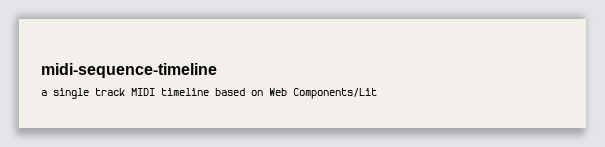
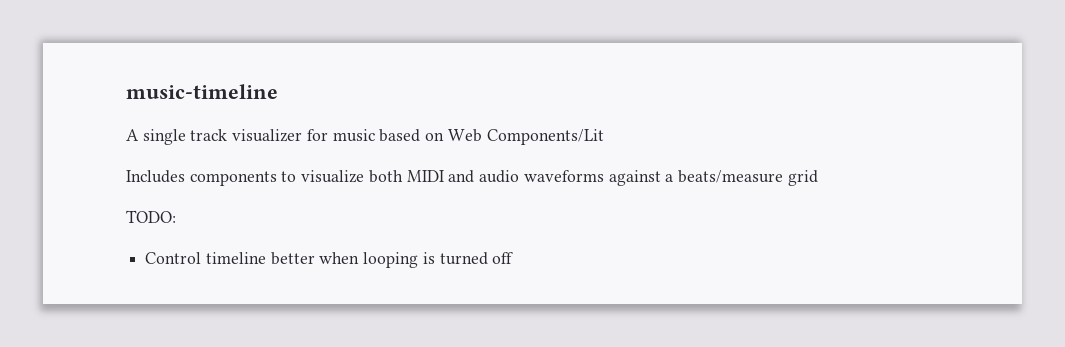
[41,63,217,78] [41,88,377,99] midi-sequence-timeline // a single track MIDI timeline based on Web Components/Lit -> [126,84,278,99] [126,129,604,145] [126,170,818,186] [126,210,176,223] [145,252,514,268] music-timeline // A single track visualizer for music based on Web Components/Lit // Includes components to visualize both MIDI and audio waveforms against a beats/measure grid // TODO: // Control timeline better when looping is turned off

